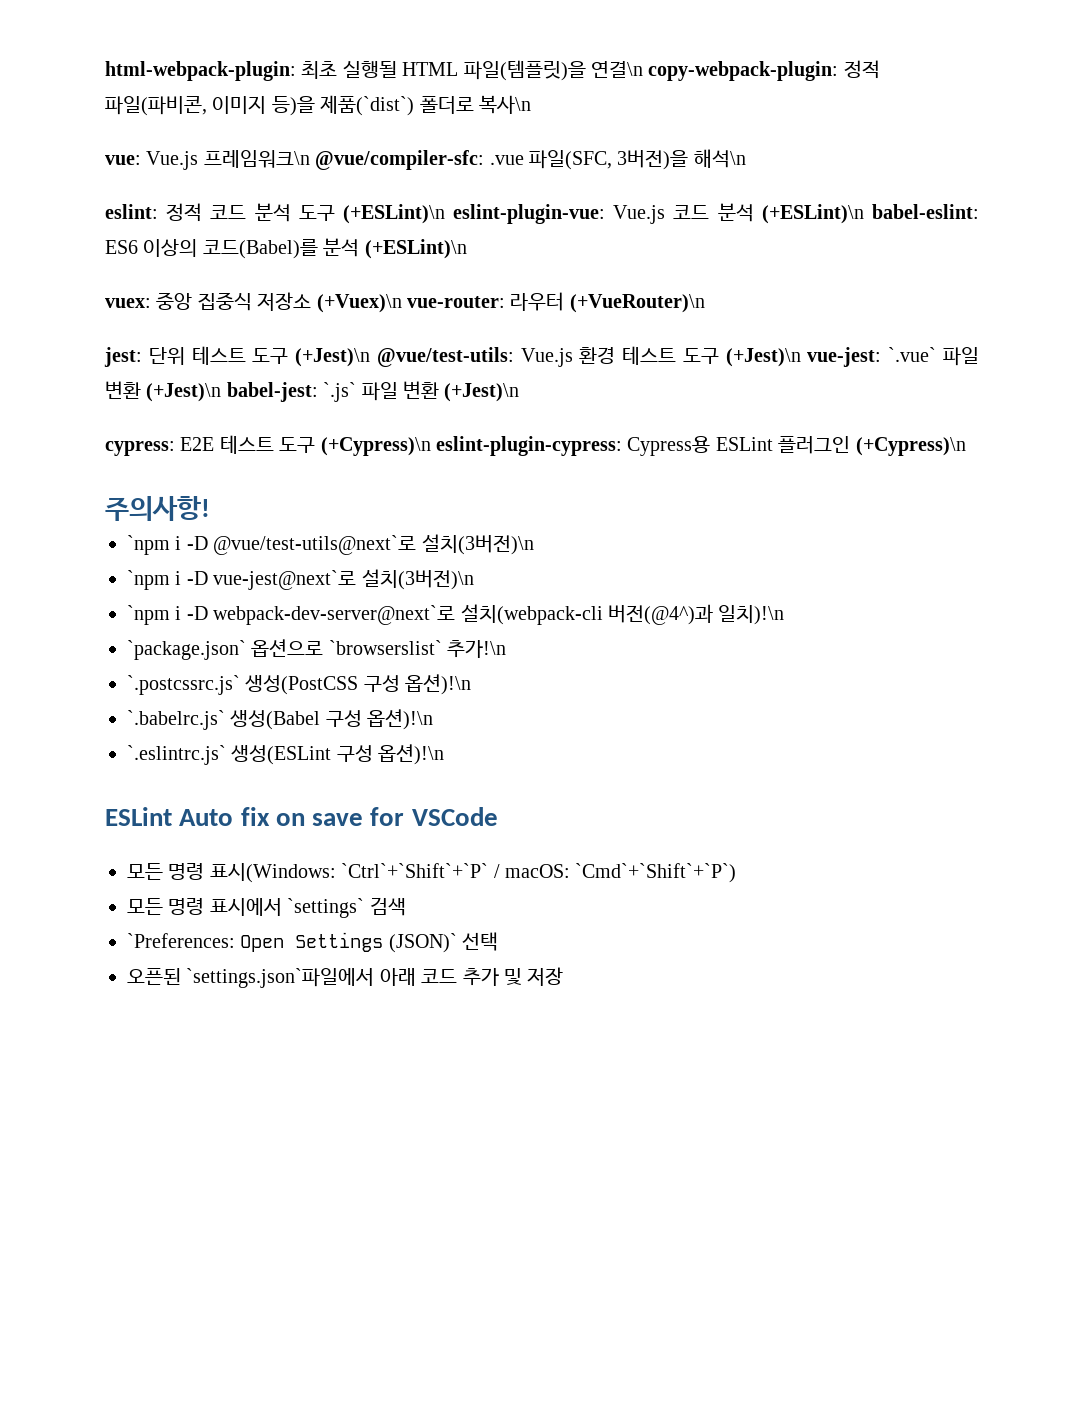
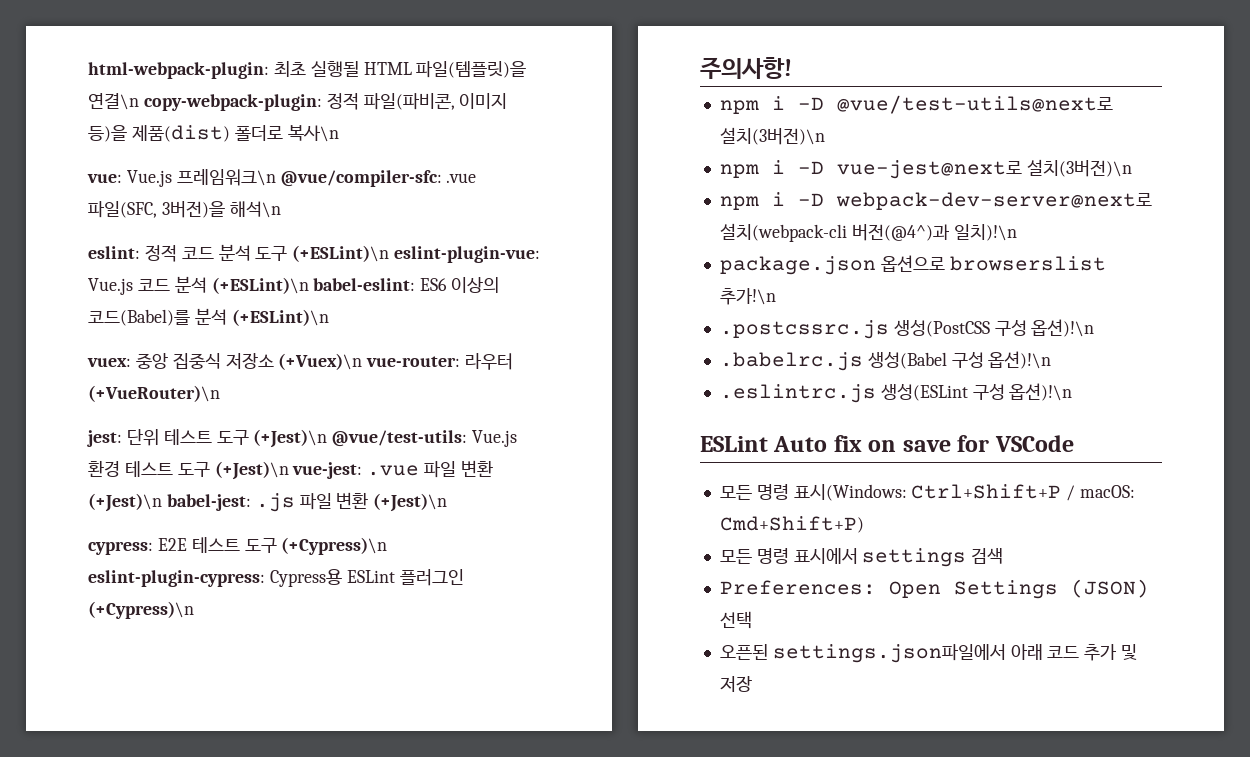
[320,95,415,116] 제품(`dist`) -> [131,125,230,142] 제품(dist)
[888,347,937,362] `.vue` -> [367,465,420,476] .vue
[323,382,357,402] `.js` -> [255,493,295,512] .js
[127,534,534,555] [127,569,474,590] [127,605,456,625] `npm i -D @vue/test-utils@next`로 설치(3버전)\n // `npm i -D vue-jest@next`로 설치(3버전)\n // `npm i -D webpack-dev-server@next`로 -> [719,95,1113,114] [719,127,825,145] [719,159,1132,179] [719,192,1152,210] npm i -D @vue/test-utils@next로 설치(3버전)\n // npm i -D vue-jest@next로 설치(3버전)\n // npm i -D webpack-dev-server@next로
[127,639,442,660] `package.json` 옵션으로 `browserslist` -> [719,255,1106,275] package.json 옵션으로 browserslist
[127,675,240,695] `.postcssrc.js` -> [719,320,889,339] .postcssrc.js
[127,710,225,730] `.babelrc.js` -> [719,352,863,371] .babelrc.js
[127,745,226,765] `.eslintrc.js` -> [719,384,876,403] .eslintrc.js
[341,863,489,878] `Ctrl`+`Shift`+`P` -> [911,484,1062,499] Ctrl+Shift+P
[575,863,737,883] `Cmd`+`Shift`+`P`) -> [719,516,864,533] Cmd+Shift+P)
[287,898,365,918] `settings` -> [862,548,967,567] settings
[127,933,235,948] `Preferences: -> [719,580,876,595] Preferences:
[388,933,457,953] (JSON)` -> [1070,579,1149,598] (JSON)
[186,968,375,988] `settings.json`파일에서 -> [772,644,1006,663] settings.json파일에서

